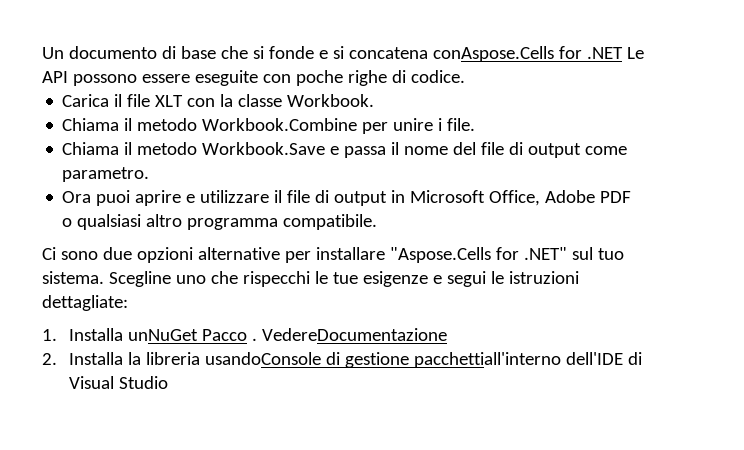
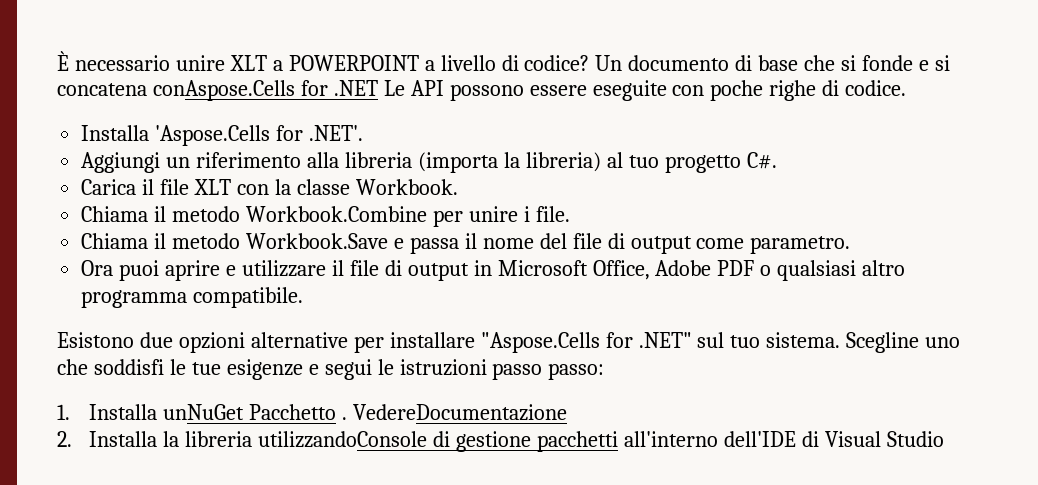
(42, 53) none -> [57,51,590,71] È necessario unire XLT a POWERPOINT a livello di codice?
(465, 76) none -> [81,125,364,146] [81,152,777,173] // Installa 'Aspose.Cells for .NET'. // Aggiungi un riferimento alla libreria (importa la libreria) al tuo progetto C#.
[42,247,98,260] Ci sono -> [57,332,134,348] Esistono
[242,271,310,287] rispecchi -> [93,359,164,375] soddisfi
[42,295,128,311] dettagliate: -> [492,363,605,380] passo passo:
[202,329,248,341] Pacco -> [249,404,337,420] Pacchetto
[205,352,322,365] usandoConsole -> [257,431,427,448] utilizzandoConsole
[414,352,562,368] pacchettiall'interno -> [536,431,718,452] pacchetti all'interno

